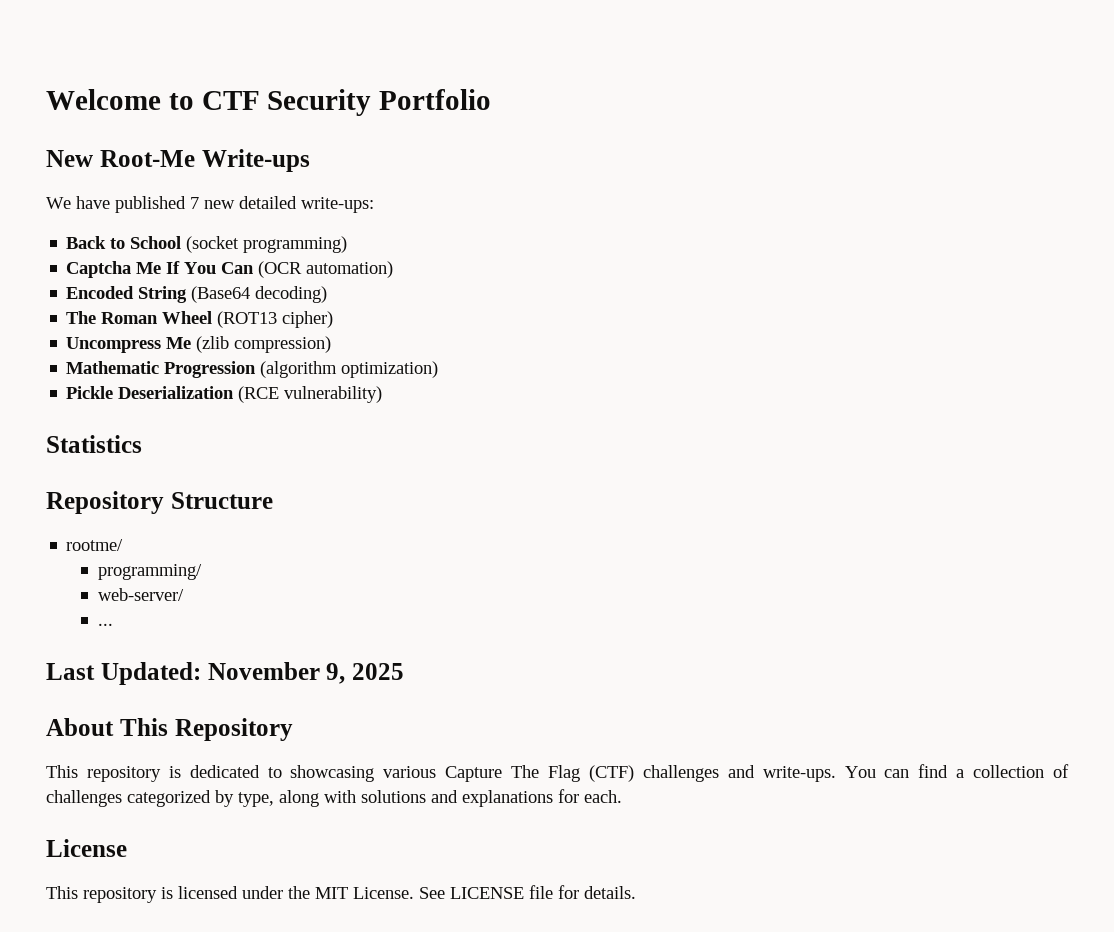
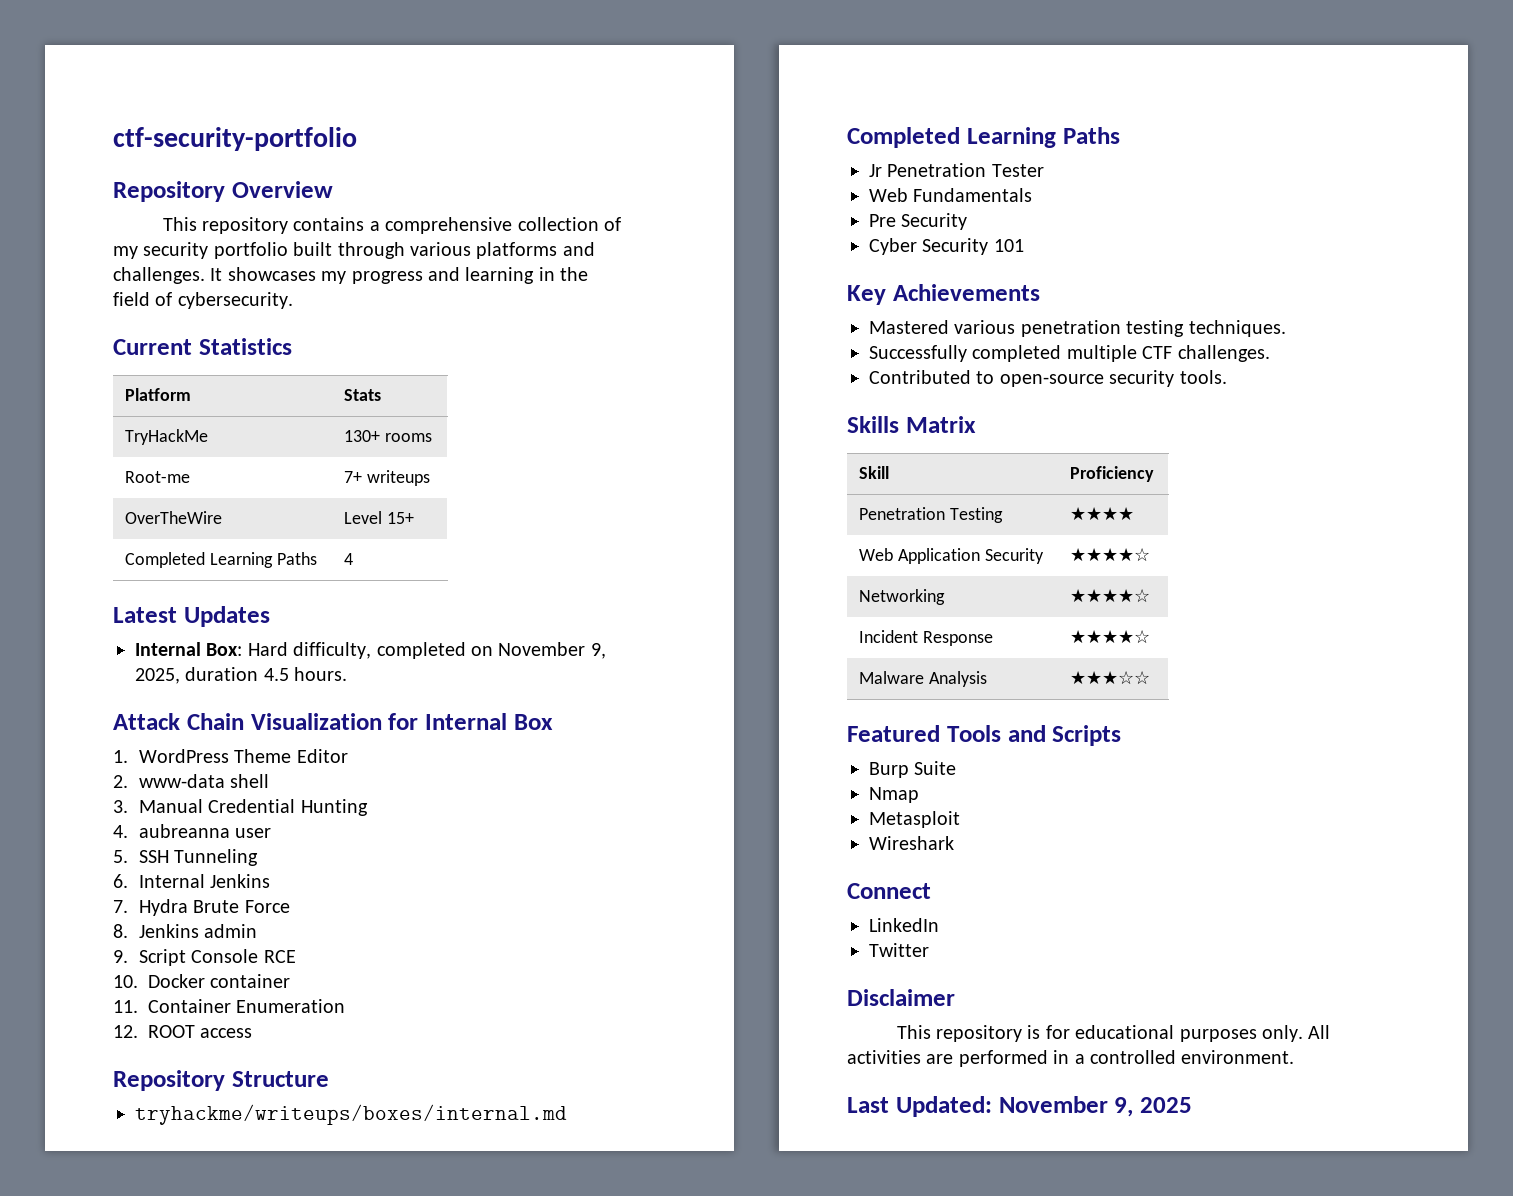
[46,89,492,116] [46,149,310,172] [46,196,374,213] [66,236,348,253] [66,261,394,278] [66,286,328,303] [66,311,334,328] [66,336,332,353] [66,361,439,378] [66,386,383,403] [46,435,142,453] [46,491,273,514] [66,539,124,551] [97,564,202,580] [97,588,184,601] [97,623,113,626] Welcome to CTF Security Portfolio // New Root-Me Write-ups // We have published 7 new detailed write-ups: // Back to School (socket programming) // Captcha Me If You Can (OCR automation) // Encoded String (Base64 decoding) // The Roman Wheel (ROT13 cipher) // Uncompress Me (zlib compression) // Mathematic Progression (algorithm optimization) // Pickle Deserialization (RCE vulnerability) // Statistics // Repository Structure // rootme/ // programming/ // web-server/ // ... -> [113,127,357,151] [113,181,333,202] [162,217,621,234] [113,242,595,259] [113,267,589,284] [113,292,293,309] [113,338,292,355] [125,388,192,401] [344,389,382,401] [125,429,209,445] [344,430,433,442] [125,471,191,483] [344,470,431,486] [125,511,223,524] [344,511,415,524] [125,552,317,568] [344,553,354,565] [113,606,270,627] [135,642,606,659] [135,667,348,684] [113,713,553,730] [113,749,348,763] [113,774,270,788] [113,799,368,816] [113,824,272,838] [113,849,259,866] [113,874,271,888] [113,899,290,916] [113,924,258,938] [113,949,296,966] [113,974,291,988] [113,999,346,1013] [113,1025,253,1038] [113,1070,329,1091] [135,1104,567,1125] [847,127,1120,148] [869,163,1044,177] [869,188,1033,202] [869,213,968,230] [869,238,1024,255] [847,284,1040,305] [869,320,1286,337] [869,345,1270,362] [869,370,1227,387] [847,416,976,433] [859,466,890,479] [1070,466,1155,482] [859,507,1004,523] [1070,506,1135,521] [859,548,1044,564] [1070,547,1151,562] [859,589,946,605] [1070,588,1151,603] [859,630,994,646] [1070,629,1151,644] [859,671,988,687] [1070,670,1151,685] [847,725,1122,746] [869,761,957,778] [869,787,919,803] [869,811,960,828] [869,836,954,850] [847,883,931,899] [869,918,939,932] [869,943,929,957] [847,989,955,1006] [896,1025,1331,1042] [847,1050,1295,1067] ctf-security-portfolio // Repository Overview // This repository contains a comprehensive collection of my security portfolio built through various platforms and challenges. It showcases my progress and learning in the field of cybersecurity. // Current Statistics // Platform | Stats // TryHackMe | 130+ rooms // Root-me | 7+ writeups // OverTheWire | Level 15+ // Completed Learning Paths | 4 // Latest Updates // Internal Box: Hard difficulty, completed on November 9, 2025, duration 4.5 hours. // Attack Chain Visualization for Internal Box // 1. WordPress Theme Editor // 2. www-data shell // 3. Manual Credential Hunting // 4. aubreanna user // 5. SSH Tunneling // 6. Internal Jenkins // 7. Hydra Brute Force // 8. Jenkins admin // 9. Script Console RCE // 10. Docker container // 11. Container Enumeration // 12. ROOT access // Repository Structure // tryhackme/writeups/boxes/internal.md // Completed Learning Paths // Jr Penetration Tester // Web Fundamentals // Pre Security // Cyber Security 101 // Key Achievements // Mastered various penetration testing techniques. // Successfully completed multiple CTF challenges. // Contributed to open-source security tools. // Skills Matrix // Skill | Proficiency // Penetration Testing | ★★★★ // Web Application Security | ★★★★☆ // Networking | ★★★★☆ // Incident Response | ★★★★☆ // Malware Analysis | ★★★☆☆ // Featured Tools and Scripts // Burp Suite // Nmap // Metasploit // Wireshark // Connect // LinkedIn // Twitter // Disclaimer // This repository is for educational purposes only. All activities are performed in a controlled environment.
[46,718,293,741] [46,764,1070,782] [46,789,622,807] [46,839,127,857] [46,885,636,903] // About This Repository // This repository is dedicated to showcasing various Capture The Flag (CTF) challenges and write-ups. You can find a collection of challenges categorized by type, along with solutions and explanations for each. // License // This repository is licensed under the MIT License. See LICENSE file for details. -> (1192, 1105) none

